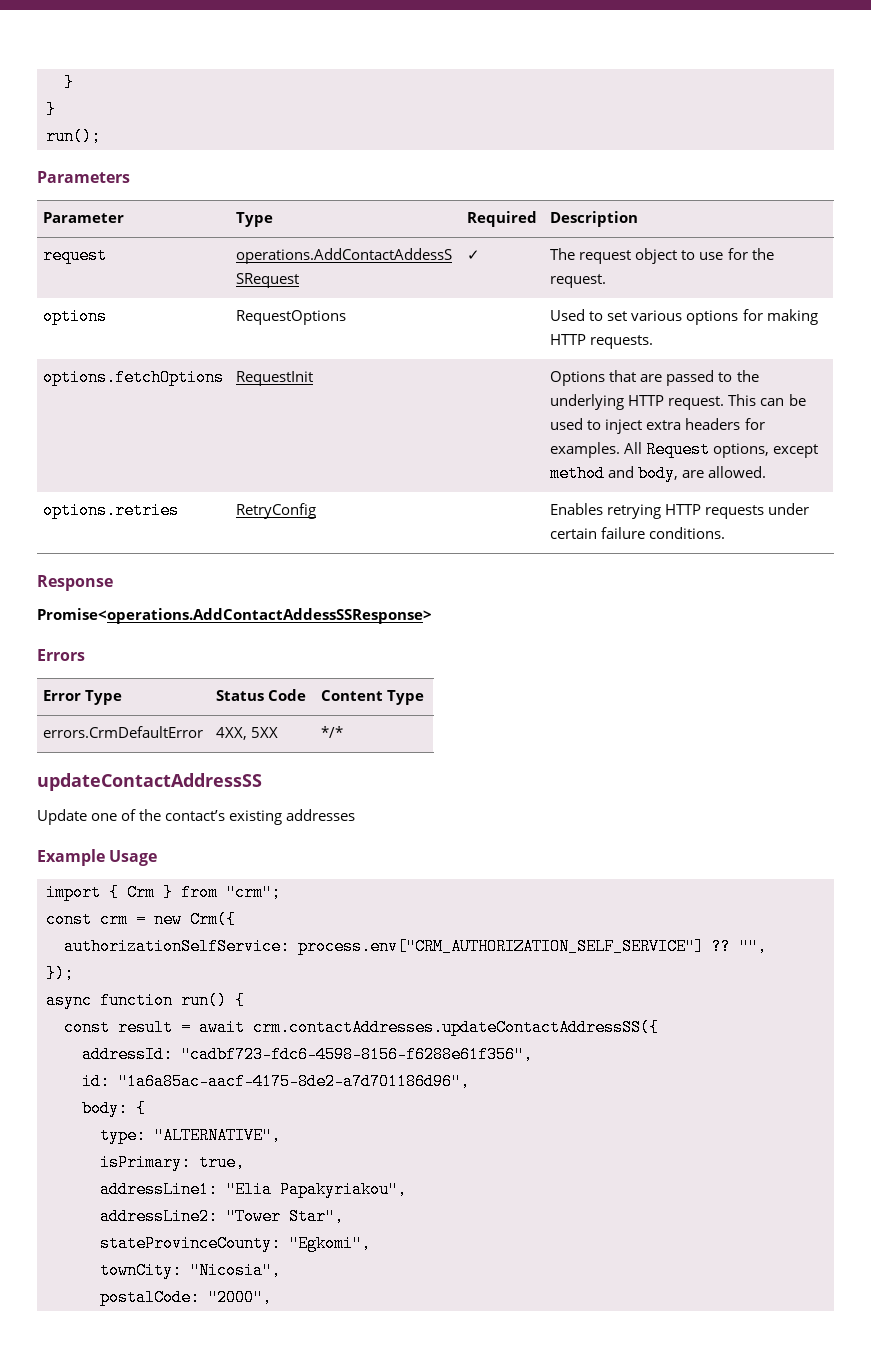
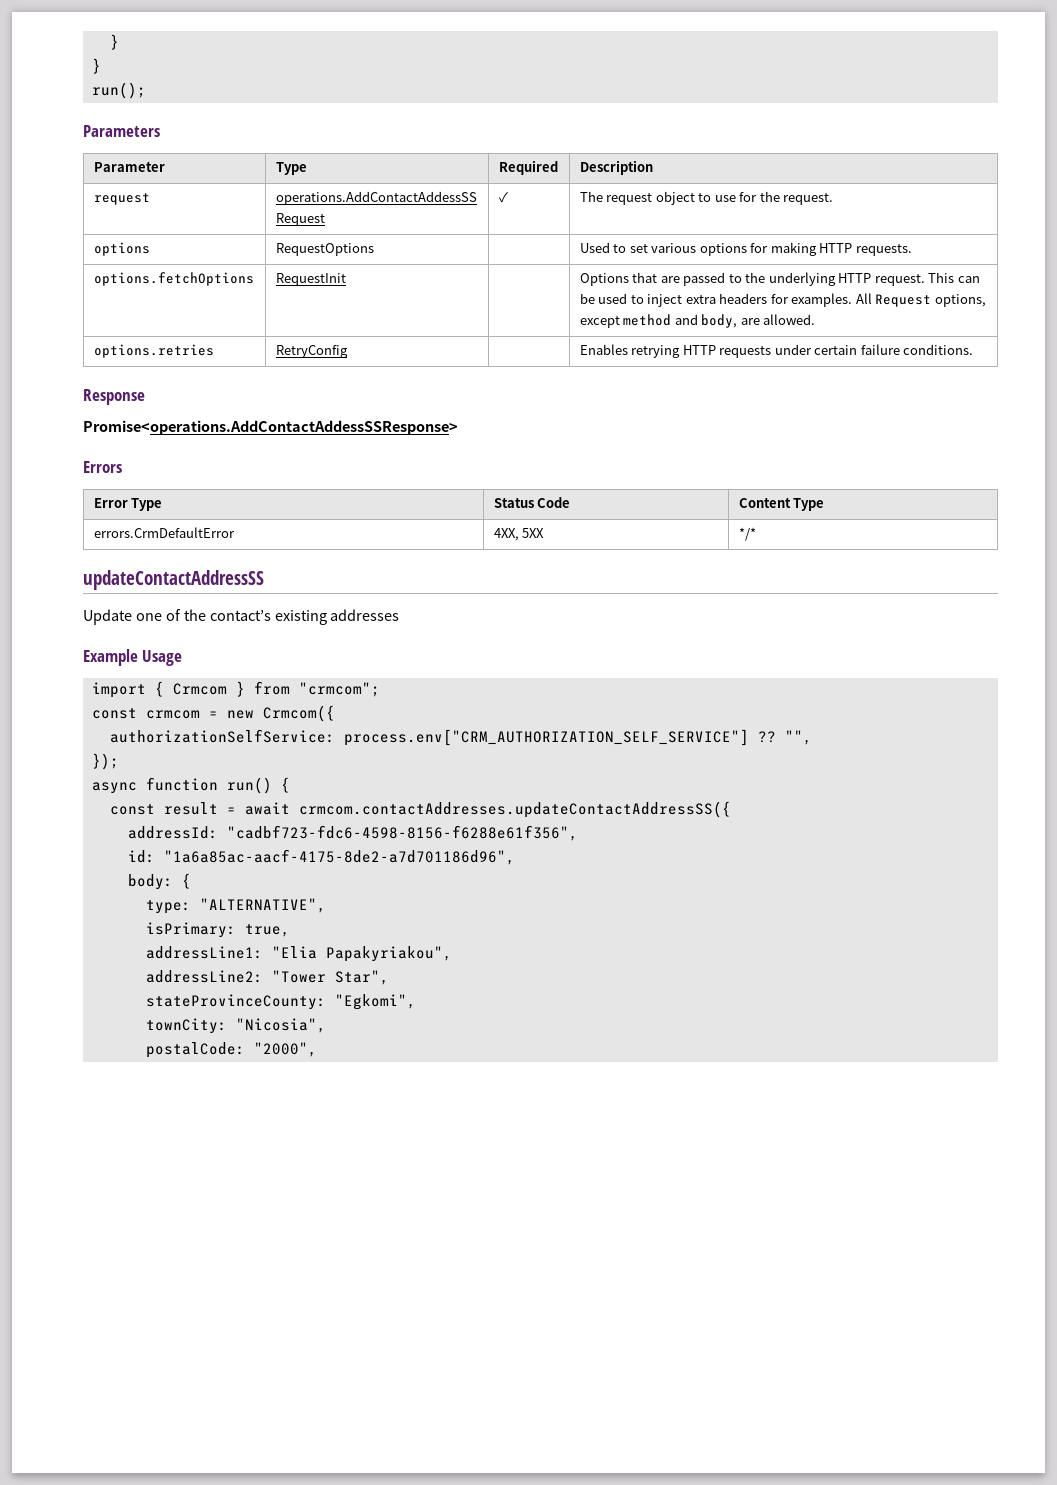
[127,884,155,901] Crm -> [172,683,227,695] Crmcom
[226,884,281,901] [46,911,128,928] "crm"; // const crm -> [298,682,380,697] [91,708,200,719] "crmcom"; // const crmcom
[190,911,236,928] Crm({ -> [262,705,335,722] Crmcom({
[253,1019,659,1036] crm.contactAddresses.updateContactAddressSS({ -> [298,801,731,818] crmcom.contactAddresses.updateContactAddressSS({

